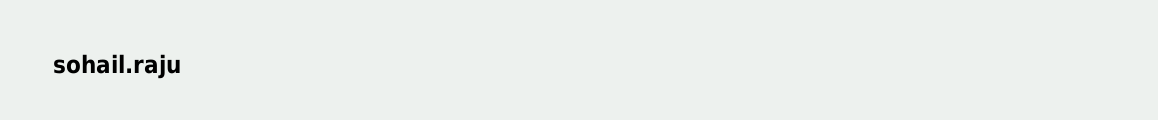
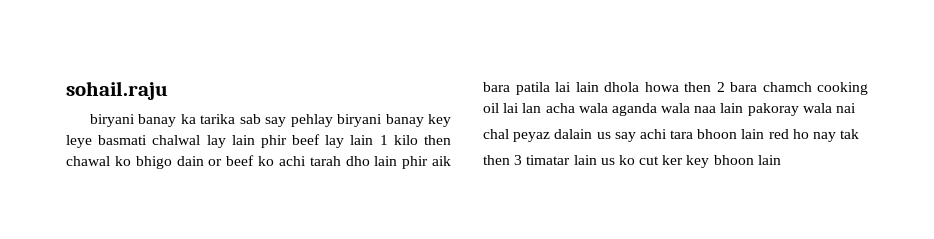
(181, 66) none -> [89,114,452,127] [66,134,452,148] [66,155,451,169] [483,82,868,95] [483,103,857,116] [483,129,860,142] [483,155,781,168] // biryani banay ka tarika sab say pehlay biryani banay key leye basmati chalwal lay lain phir beef lay lain 1 kilo then chawal ko bhigo dain or beef ko achi tarah dho lain phir aik bara patila lai lain dhola howa then 2 bara chamch cooking oil lai lan acha wala aganda wala naa lain pakoray wala nai // chal peyaz dalain us say achi tara bhoon lain red ho nay tak // then 3 timatar lain us ko cut ker key bhoon lain

